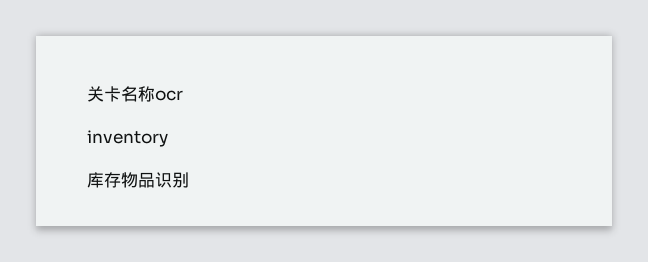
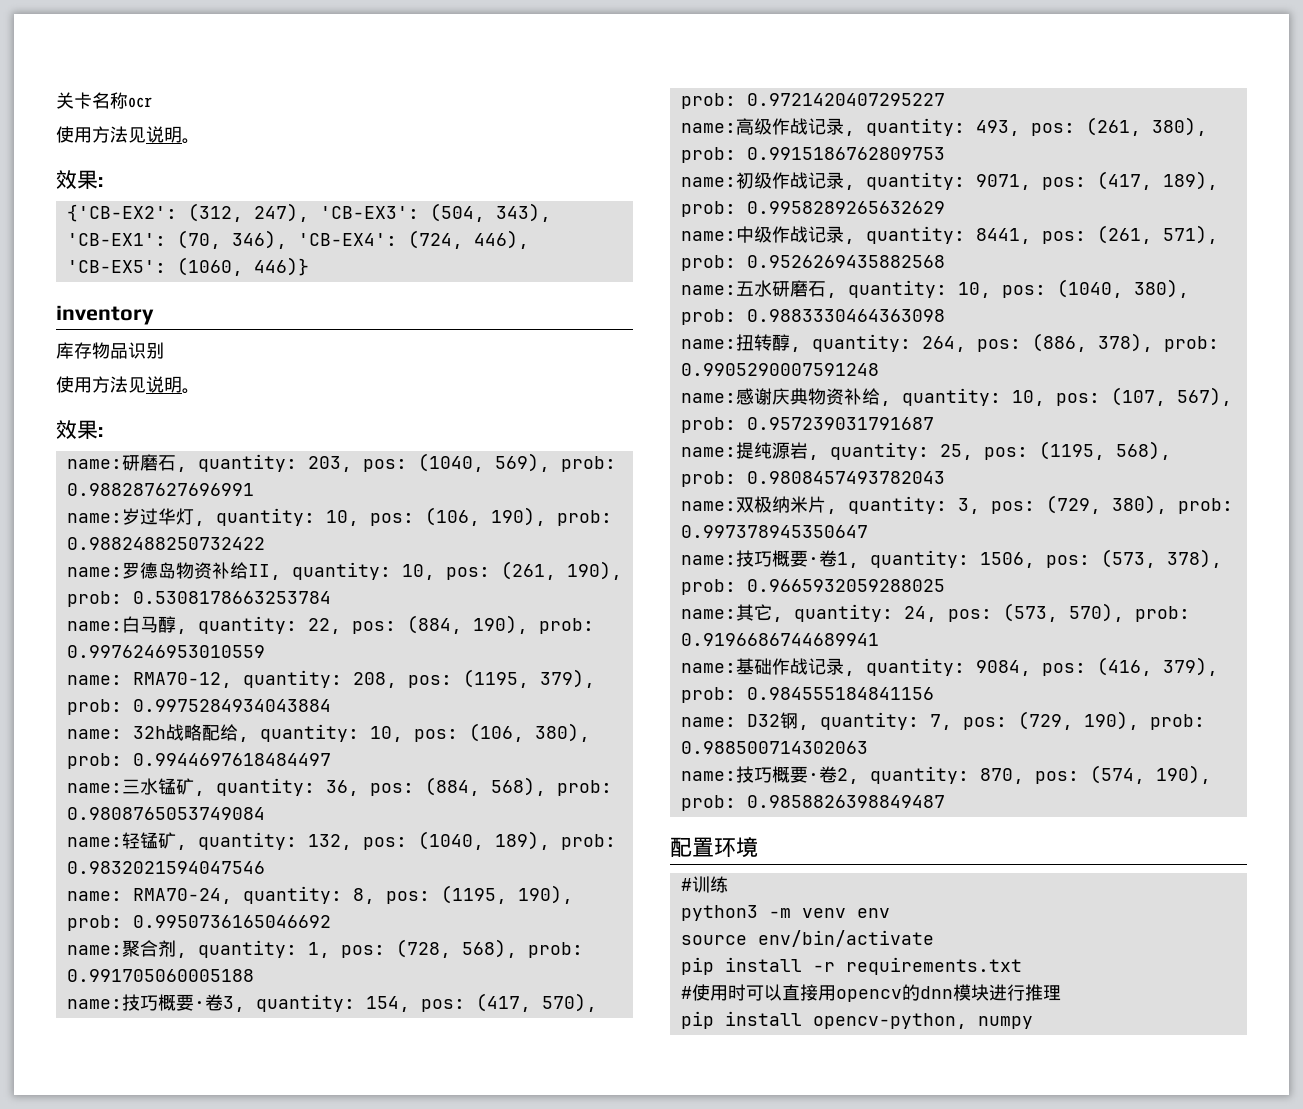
[87,130,168,147] [87,172,189,188] inventory // 库存物品识别 -> [56,126,200,144] [56,170,103,189] [66,203,551,222] [66,230,529,249] [66,257,309,276] [56,305,154,325] [56,342,164,359] [56,376,200,394] [56,420,103,439] [66,453,616,472] [66,483,254,496] [66,507,612,526] [66,537,265,550] [66,561,622,580] [66,591,331,607] [66,615,594,634] [66,645,265,658] [66,669,595,688] [66,699,331,715] [66,723,590,742] [66,753,331,769] [66,777,612,796] [66,807,265,820] [66,831,616,850] [66,861,265,874] [66,885,573,904] [66,915,331,931] [66,939,583,958] [66,969,254,982] [66,993,597,1012] [680,93,945,109] [680,117,1207,136] [680,147,945,163] [680,171,1218,190] [680,201,945,217] [680,225,1218,244] [680,255,945,271] [680,279,1189,298] [680,309,945,325] [680,333,1219,352] [680,363,879,376] [680,387,1232,406] [680,417,934,433] [680,441,1171,460] [680,471,945,487] [680,495,1233,514] [680,525,868,538] [680,549,1222,568] [680,579,945,595] [680,603,1190,622] [680,633,879,646] [680,657,1218,676] [680,687,934,703] [680,711,1205,730] [680,741,868,754] [680,765,1211,784] [680,795,945,811] [670,837,758,858] [680,876,728,893] [680,905,890,921] [680,930,934,947] [680,957,1022,975] [680,984,1061,1002] [680,1011,1033,1029] 使用方法见说明。 // 效果: // {'CB-EX2': (312, 247), 'CB-EX3': (504, 343), 'CB-EX1': (70, 346), 'CB-EX4': (724, 446), 'CB-EX5': (1060, 446)} // inventory // 库存物品识别 // 使用方法见说明。 // 效果: // name:研磨石, quantity: 203, pos: (1040, 569), prob: 0.988287627696991 // name:岁过华灯, quantity: 10, pos: (106, 190), prob: 0.9882488250732422 // name:罗德岛物资补给II, quantity: 10, pos: (261, 190), prob: 0.5308178663253784 // name:白马醇, quantity: 22, pos: (884, 190), prob: 0.9976246953010559 // name: RMA70-12, quantity: 208, pos: (1195, 379), prob: 0.9975284934043884 // name: 32h战略配给, quantity: 10, pos: (106, 380), prob: 0.9944697618484497 // name:三水锰矿, quantity: 36, pos: (884, 568), prob: 0.9808765053749084 // name:轻锰矿, quantity: 132, pos: (1040, 189), prob: 0.9832021594047546 // name: RMA70-24, quantity: 8, pos: (1195, 190), prob: 0.9950736165046692 // name:聚合剂, quantity: 1, pos: (728, 568), prob: 0.991705060005188 // name:技巧概要·卷3, quantity: 154, pos: (417, 570), prob: 0.9721420407295227 // name:高级作战记录, quantity: 493, pos: (261, 380), prob: 0.9915186762809753 // name:初级作战记录, quantity: 9071, pos: (417, 189), prob: 0.9958289265632629 // name:中级作战记录, quantity: 8441, pos: (261, 571), prob: 0.9526269435882568 // name:五水研磨石, quantity: 10, pos: (1040, 380), prob: 0.9883330464363098 // name:扭转醇, quantity: 264, pos: (886, 378), prob: 0.9905290007591248 // name:感谢庆典物资补给, quantity: 10, pos: (107, 567), prob: 0.957239031791687 // name:提纯源岩, quantity: 25, pos: (1195, 568), prob: 0.9808457493782043 // name:双极纳米片, quantity: 3, pos: (729, 380), prob: 0.997378945350647 // name:技巧概要·卷1, quantity: 1506, pos: (573, 378), prob: 0.9665932059288025 // name:其它, quantity: 24, pos: (573, 570), prob: 0.9196686744689941 // name:基础作战记录, quantity: 9084, pos: (416, 379), prob: 0.984555184841156 // name: D32钢, quantity: 7, pos: (729, 190), prob: 0.988500714302063 // name:技巧概要·卷2, quantity: 870, pos: (574, 190), prob: 0.9858826398849487 // 配置环境 // #训练 // python3 -m venv env // source env/bin/activate // pip install -r requirements.txt // #使用时可以直接用opencv的dnn模块进行推理 // pip install opencv-python, numpy

